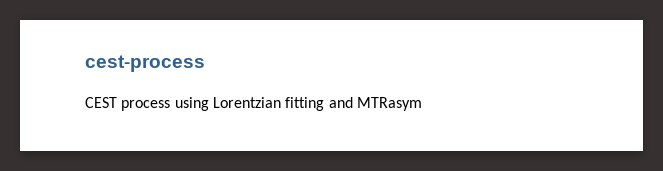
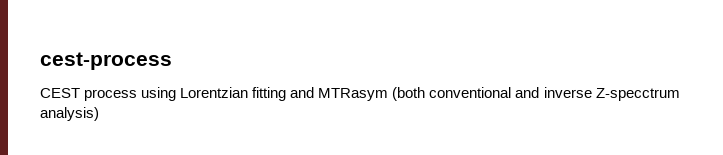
(422, 104) none -> [392,87,680,101] [40,107,99,121] (both conventional and inverse Z-specctrum analysis)

